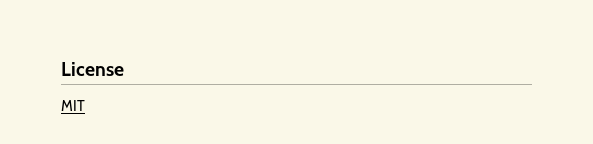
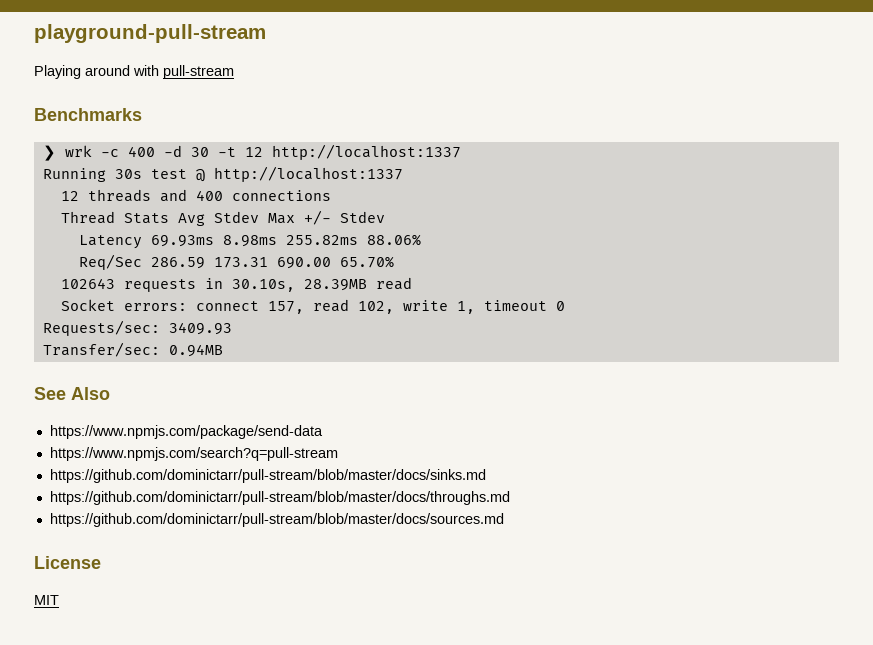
(61, 69) none -> [34,24,266,43] [34,65,234,79] [34,108,142,121] [42,144,461,161] [42,166,403,182] [60,189,331,202] [60,210,385,226] [78,234,421,249] [78,254,394,270] [60,277,412,292] [60,299,565,314] [42,320,232,336] [42,342,223,357] [34,387,110,400] [49,425,323,439] [49,447,338,461] [49,469,486,483] [49,491,510,505] [49,513,504,527] playground-pull-stream // Playing around with pull-stream // Benchmarks // ❯ wrk -c 400 -d 30 -t 12 http://localhost:1337 // Running 30s test @ http://localhost:1337 // 12 threads and 400 connections // Thread Stats Avg Stdev Max +/- Stdev // Latency 69.93ms 8.98ms 255.82ms 88.06% // Req/Sec 286.59 173.31 690.00 65.70% // 102643 requests in 30.10s, 28.39MB read // Socket errors: connect 157, read 102, write 1, timeout 0 // Requests/sec: 3409.93 // Transfer/sec: 0.94MB // See Also // https://www.npmjs.com/package/send-data // https://www.npmjs.com/search?q=pull-stream // https://github.com/dominictarr/pull-stream/blob/master/docs/sinks.md // https://github.com/dominictarr/pull-stream/blob/master/docs/throughs.md // https://github.com/dominictarr/pull-stream/blob/master/docs/sources.md //

